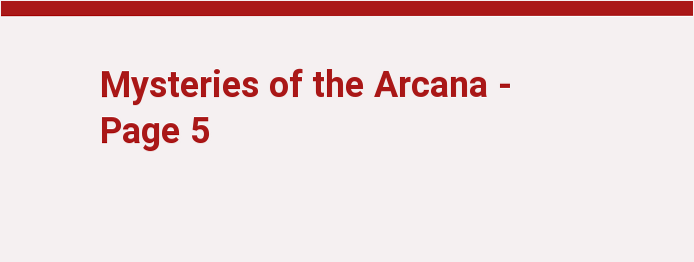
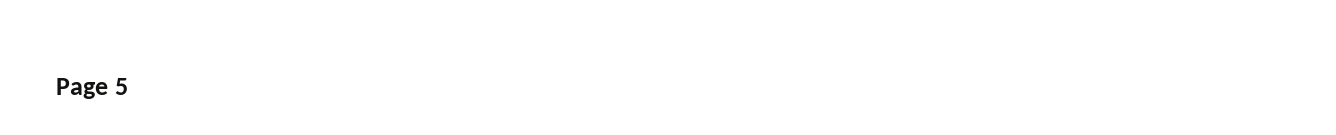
[99,68,512,106] Mysteries of the Arcana - -> (56, 88) none

